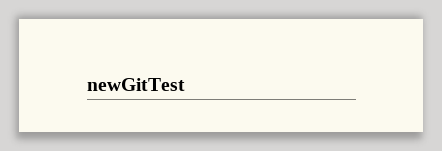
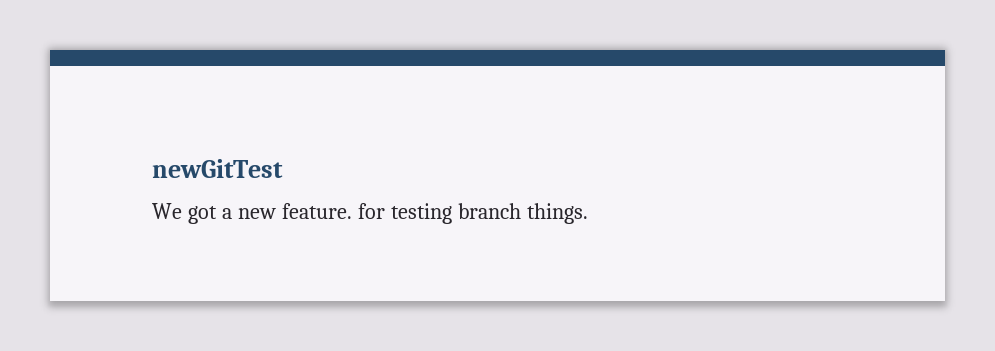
(185, 84) none -> [152,203,588,224] // We got a new feature. for testing branch things.

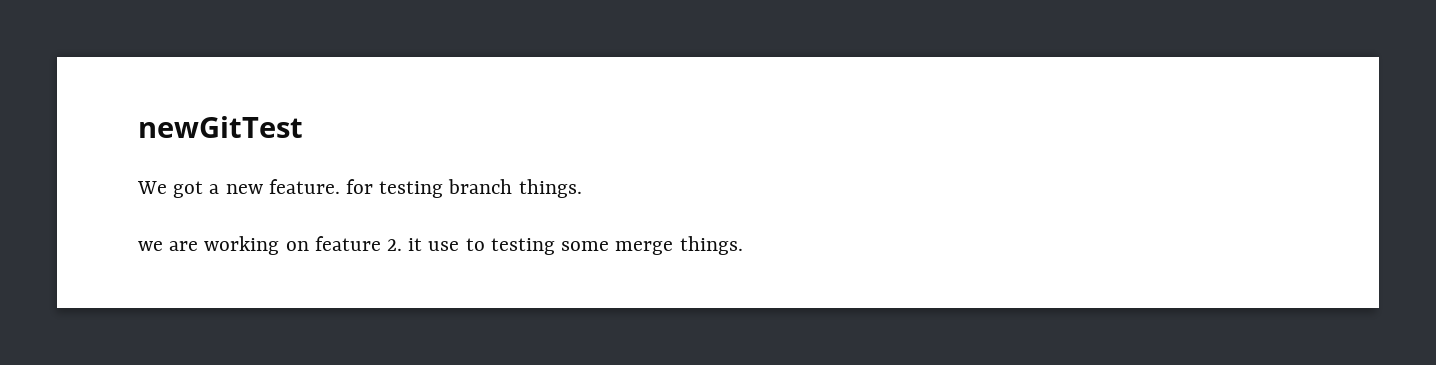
(588, 213) none -> [138,236,743,255] // we are working on feature 2. it use to testing some merge things.

